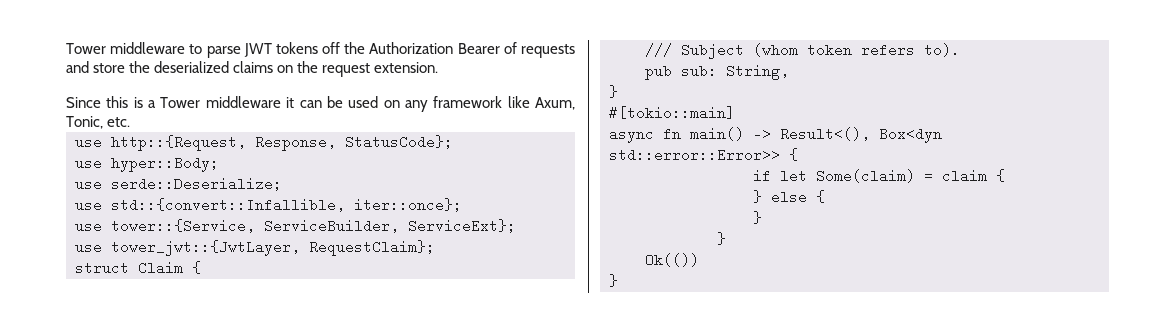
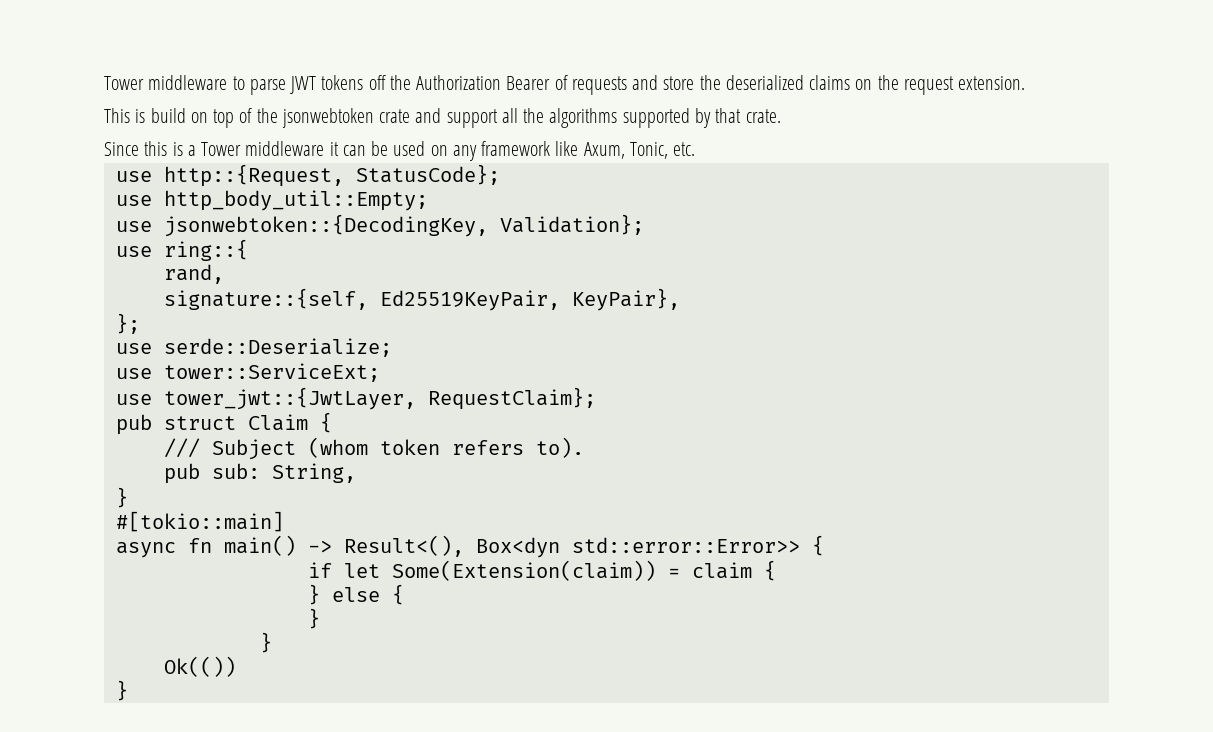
(439, 67) none -> [104,108,781,128] // This is build on top of the jsonwebtoken crate and support all the algorithms supported by that crate.
[255,135,336,151] Response, -> (344, 175) none
[111,156,219,172] [75,177,282,191] [75,198,462,212] [75,219,516,233] hyper::Body; // use serde::Deserialize; // use std::{convert::Infallible, iter::once}; // use tower::{Service, ServiceBuilder, ServiceExt}; -> [163,190,428,211] [115,214,644,237] [115,239,248,261] [163,264,224,284] [163,288,680,311] [115,313,140,334] [115,338,392,357] [115,363,380,382] http_body_util::Empty; // use jsonwebtoken::{DecodingKey, Validation}; // use ring::{ // rand, // signature::{self, Ed25519KeyPair, KeyPair}, // }; // use serde::Deserialize; // use tower::ServiceExt;
(435, 248) none -> [115,414,152,435] pub
[816,169,915,183] Some(claim) -> [391,560,656,581] Some(Extension(claim))

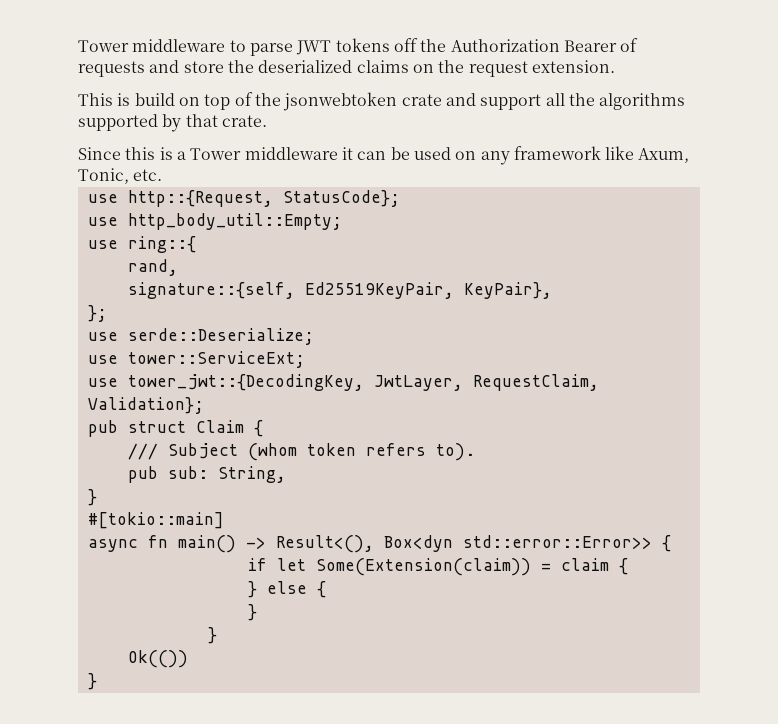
[115,214,644,237] // use jsonwebtoken::{DecodingKey, Validation}; -> (342, 221) none
[163,387,596,410] tower_jwt::{JwtLayer, RequestClaim}; -> [127,374,599,391] [87,397,204,414] tower_jwt::{DecodingKey, JwtLayer, RequestClaim, Validation};

